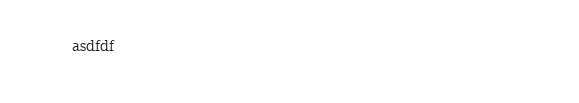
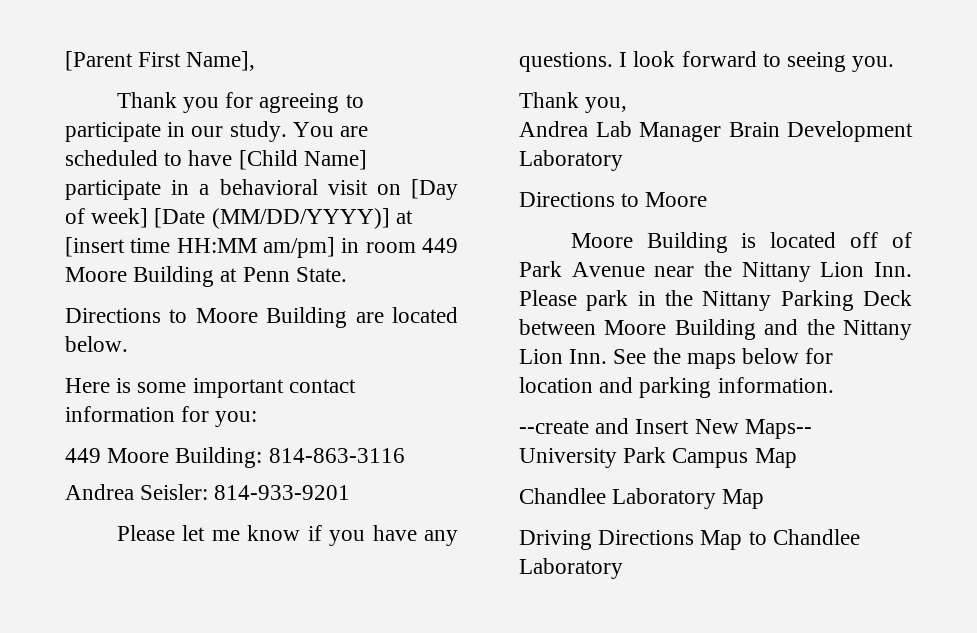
[72,40,115,51] asdfdf -> [65,51,256,71] [116,92,364,113] [65,121,369,142] [65,150,367,170] [65,179,459,200] [65,208,413,229] [65,237,458,258] [65,266,347,287] [65,307,458,328] [65,336,128,352] [65,378,356,398] [65,406,258,427] [65,447,405,468] [65,484,351,500] [116,525,458,546] [519,51,895,72] [519,92,628,113] [519,121,913,142] [519,150,623,171] [519,192,708,207] [570,232,912,253] [519,261,912,282] [519,290,912,311] [519,319,912,340] [519,348,834,369] [519,377,834,398] [519,418,812,439] [519,447,797,468] [519,488,765,509] [519,529,860,550] [519,558,623,579] [Parent First Name], // Thank you for agreeing to participate in our study. You are scheduled to have [Child Name] participate in a behavioral visit on [Day of week] [Date (MM/DD/YYYY)] at [insert time HH:MM am/pm] in room 449 Moore Building at Penn State. // Directions to Moore Building are located below. // Here is some important contact information for you: // 449 Moore Building: 814-863-3116 // Andrea Seisler: 814-933-9201 // Please let me know if you have any questions. I look forward to seeing you. // Thank you, // Andrea Lab Manager Brain Development Laboratory // Directions to Moore // Moore Building is located off of Park Avenue near the Nittany Lion Inn. Please park in the Nittany Parking Deck between Moore Building and the Nittany Lion Inn. See the maps below for location and parking information. // --create and Insert New Maps-- University Park Campus Map // Chandlee Laboratory Map // Driving Directions Map to Chandlee Laboratory

